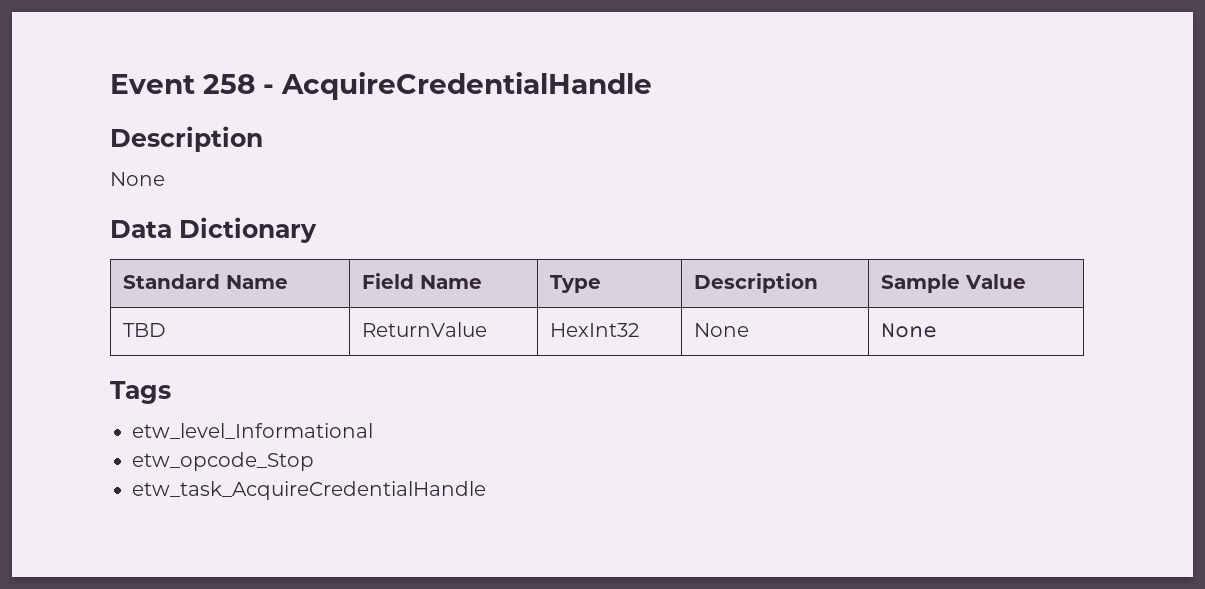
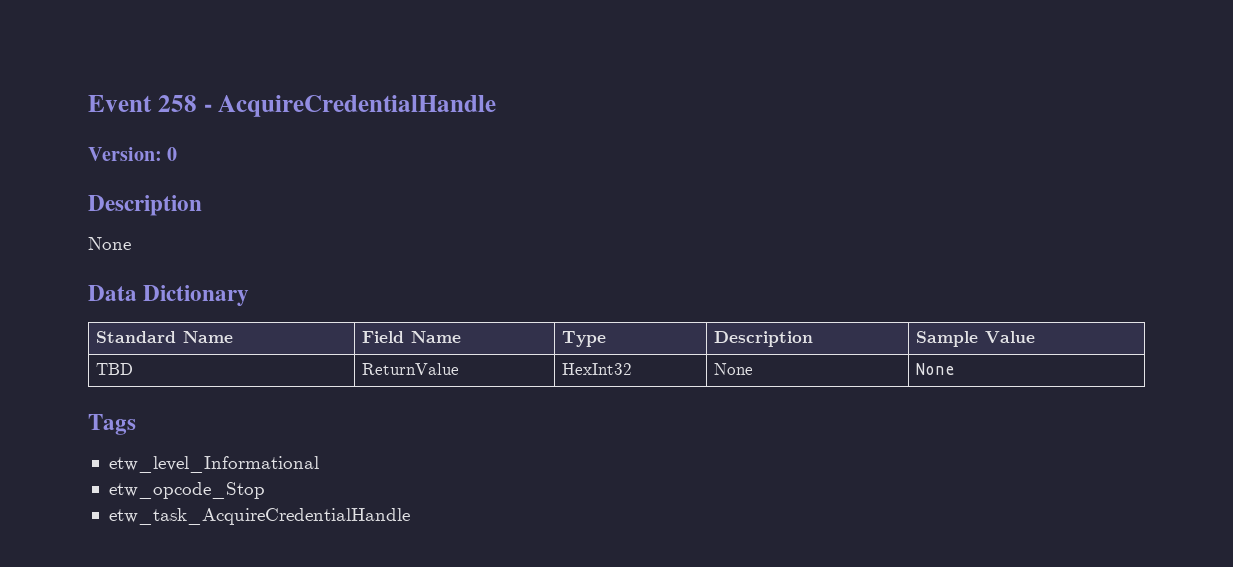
(652, 86) none -> [88,147,178,161] // Version: 0

